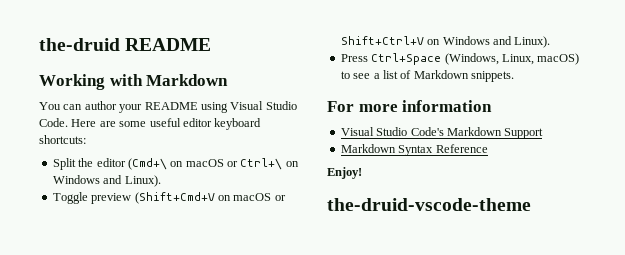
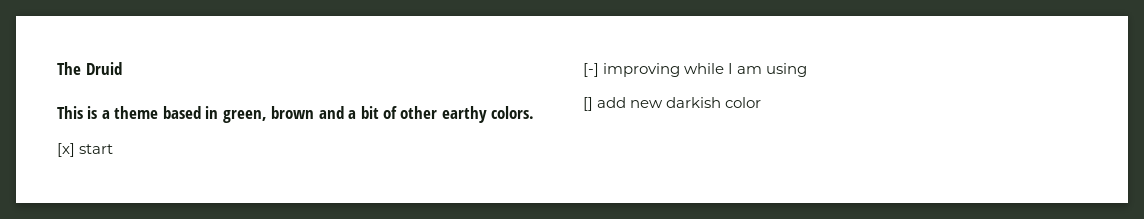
[39,38,212,51] [39,74,229,90] [39,101,297,113] [39,118,262,130] [39,135,86,144] [52,158,299,170] [52,175,161,187] [52,192,286,204] [340,36,551,48] [340,53,580,65] [340,70,514,82] [327,100,493,112] [340,127,544,139] [340,144,488,156] [327,167,362,179] [327,198,531,211] the-druid README // Working with Markdown // You can author your README using Visual Studio Code. Here are some useful editor keyboard shortcuts: // Split the editor (Cmd+\ on macOS or Ctrl+\ on Windows and Linux). // Toggle preview (Shift+Cmd+V on macOS or Shift+Ctrl+V on Windows and Linux). // Press Ctrl+Space (Windows, Linux, macOS) to see a list of Markdown snippets. // For more information // Visual Studio Code's Markdown Support // Markdown Syntax Reference // Enjoy! // the-druid-vscode-theme -> [57,62,122,75] [57,106,535,123] [57,143,114,157] [583,63,808,77] [583,97,762,111] The Druid // This is a theme based in green, brown and a bit of other earthy colors. // [x] start // [-] improving while I am using // [] add new darkish color

